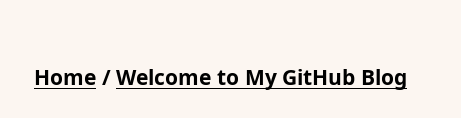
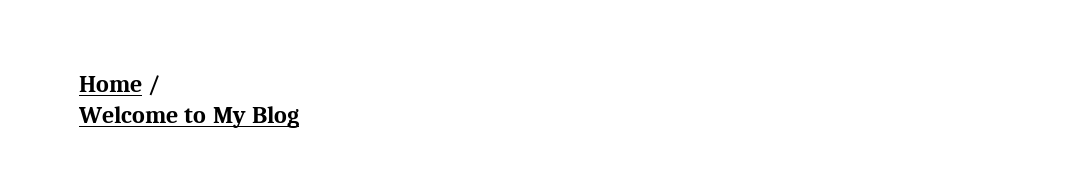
(111, 77) none -> (161, 85) //
[282,69,356,85] GitHub -> (246, 117) none

